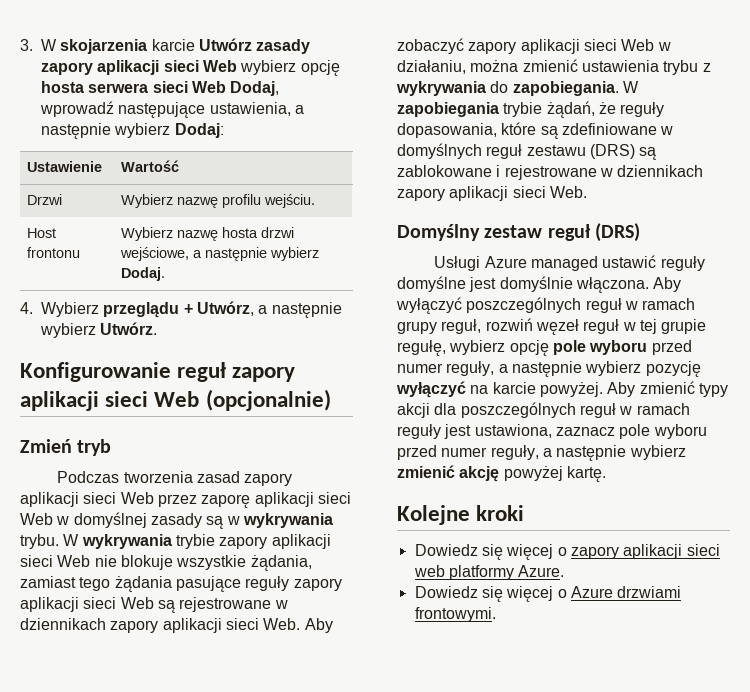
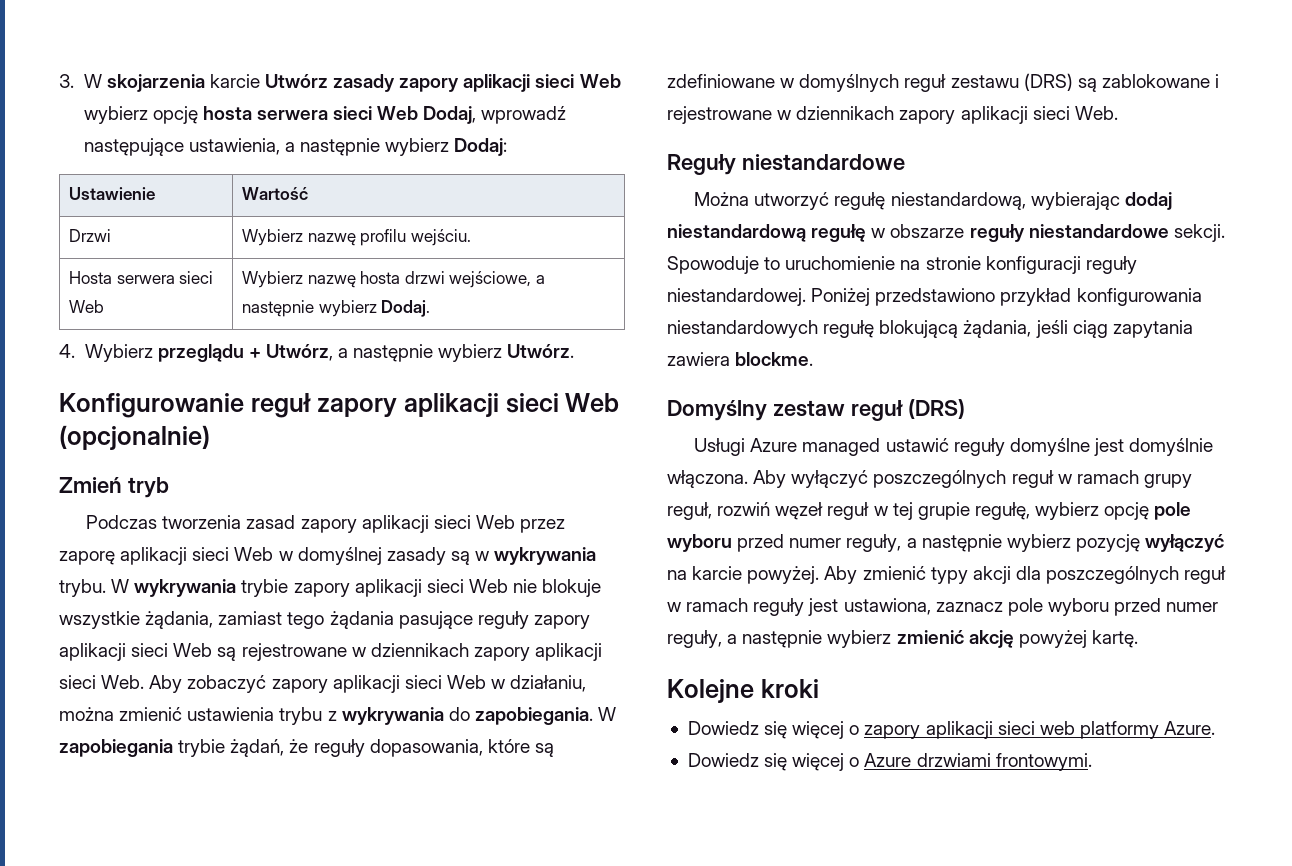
[26,228,56,238] [26,247,80,258] Host frontonu -> [69,271,214,284] [69,300,105,313] Hosta serwera sieci Web
(587, 192) none -> [667,154,905,175] [694,192,1172,210] [667,224,1225,242] [667,256,1137,274] [667,288,1202,306] [667,320,1193,338] [667,352,814,366] // Reguły niestandardowe // Można utworzyć regułę niestandardową, wybierając dodaj niestandardową regułę w obszarze reguły niestandardowe sekcji. Spowoduje to uruchomienie na stronie konfiguracji reguły niestandardowej. Poniżej przedstawiono przykład konfigurowania niestandardowych regułę blokującą żądania, jeśli ciąg zapytania zawiera blockme.

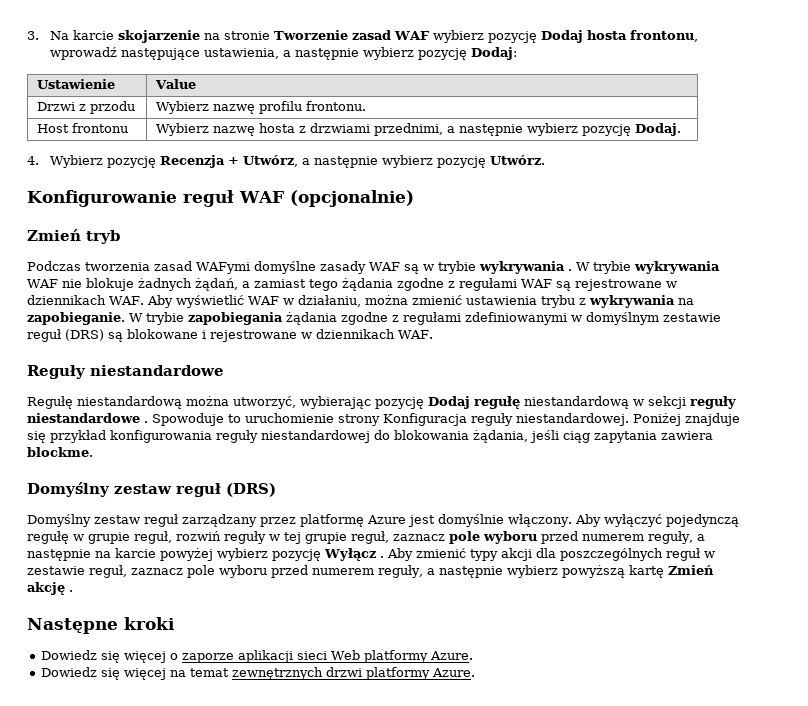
[83,74,621,92] [83,106,477,124] W skojarzenia karcie Utwórz zasady zapory aplikacji sieci Web wybierz opcję hosta serwera sieci Web Dodaj, -> [50,30,699,43] Na karcie skojarzenie na stronie Tworzenie zasad WAF wybierz pozycję Dodaj hosta frontonu,
(450, 147) none -> [418,48,468,60] pozycję
[242,187,309,200] Wartość -> [154,79,196,89] Value
(112, 235) none -> [78,101,135,114] z przodu
[410,229,471,246] [69,271,214,284] [69,300,105,313] wejściu. // Hosta serwera sieci Web -> [305,101,366,111] [36,123,128,133] frontonu. // Host frontonu
[404,271,545,288] [242,300,377,317] drzwi wejściowe, a następnie wybierz -> [298,123,631,136] z drzwiami przednimi, a następnie wybierz pozycję
[157,344,244,362] przeglądu -> [107,155,226,168] pozycję Recenzja
(503, 353) none -> [437,156,487,168] pozycję
[316,393,620,417] zapory aplikacji sieci Web -> [239,191,284,203] WAF
[300,515,566,533] [59,547,597,565] [59,579,602,597] [59,611,590,629] [59,643,603,661] [59,675,486,693] zapory aplikacji sieci Web przez zaporę aplikacji sieci Web w domyślnej zasady są w wykrywania trybu. W wykrywania trybie zapory aplikacji sieci Web nie blokuje wszystkie żądania, zamiast tego żądania pasujące reguły zapory aplikacji sieci Web są rejestrowane w dziennikach zapory aplikacji sieci Web. Aby zobaczyć zapory aplikacji sieci Web -> [196,261,720,274] [27,278,677,291] [27,295,279,308] WAFymi domyślne zasady WAF są w trybie wykrywania . W trybie wykrywania WAF nie blokuje żadnych żądań, a zamiast tego żądania zgodne z regułami WAF są rejestrowane w dziennikach WAF. Aby wyświetlić WAF
[448,707,617,725] [59,739,554,757] [667,74,1019,92] do zapobiegania. W zapobiegania trybie żądań, że reguły dopasowania, które są zdefiniowane w domyślnych reguł zestawu -> [677,298,694,305] [27,312,721,325] [27,329,62,342] na zapobieganie. W trybie zapobiegania żądania zgodne z regułami zdefiniowanymi w domyślnym zestawie reguł
[1101,74,1210,88] zablokowane -> [127,329,198,339] blokowane
[899,106,1118,124] [667,154,905,175] [694,192,1172,210] [667,224,965,242] zapory aplikacji sieci Web. // Reguły niestandardowe // Można utworzyć regułę niestandardową, wybierając dodaj niestandardową regułę w obszarze -> [398,330,433,339] [27,365,224,379] [27,396,686,409] WAF. // Reguły niestandardowe // Regułę niestandardową można utworzyć, wybierając pozycję Dodaj regułę niestandardową w sekcji
[1173,224,1225,242] sekcji. -> [144,421,148,423] .
[900,256,1137,274] [667,288,1202,306] [667,320,959,338] na stronie konfiguracji reguły niestandardowej. Poniżej przedstawiono przykład konfigurowania niestandardowych regułę blokującą -> [338,413,740,426] [27,430,469,443] strony Konfiguracja reguły niestandardowej. Poniżej znajduje się przykład konfigurowania reguły niestandardowej do blokowania
[694,438,1090,456] Usługi Azure managed ustawić reguły domyślne -> [27,514,406,527] Domyślny zestaw reguł zarządzany przez platformę Azure
[667,470,748,488] włączona. -> [508,514,572,527] włączony.
[873,470,1192,488] [667,502,1192,520] [667,534,1225,552] [667,566,820,584] poszczególnych reguł w ramach grupy reguł, rozwiń węzeł reguł w tej grupie regułę, wybierz opcję pole wyboru przed numer reguły, a następnie wybierz pozycję wyłączyć na karcie powyżej. -> [665,514,739,527] [27,531,705,544] [27,548,384,561] pojedynczą regułę w grupie reguł, rozwiń reguły w tej grupie reguł, zaznacz pole wyboru przed numerem reguły, a następnie na karcie powyżej wybierz pozycję Wyłącz .
[686,598,1219,616] [667,630,1138,648] [667,679,754,703] ramach reguły jest ustawiona, zaznacz pole wyboru przed numer reguły, a następnie wybierz zmienić akcję powyżej kartę. // Kolejne -> [27,565,714,578] [27,582,73,595] [27,618,118,634] zestawie reguł, zaznacz pole wyboru przed numerem reguły, a następnie wybierz powyższą kartę Zmień akcję . // Następne
[864,721,1075,739] zapory aplikacji sieci web -> [182,650,361,663] zaporze aplikacji sieci Web
[849,753,1092,771] o Azure drzwiami frontowymi. -> [170,667,476,680] na temat zewnętrznych drzwi platformy Azure.

